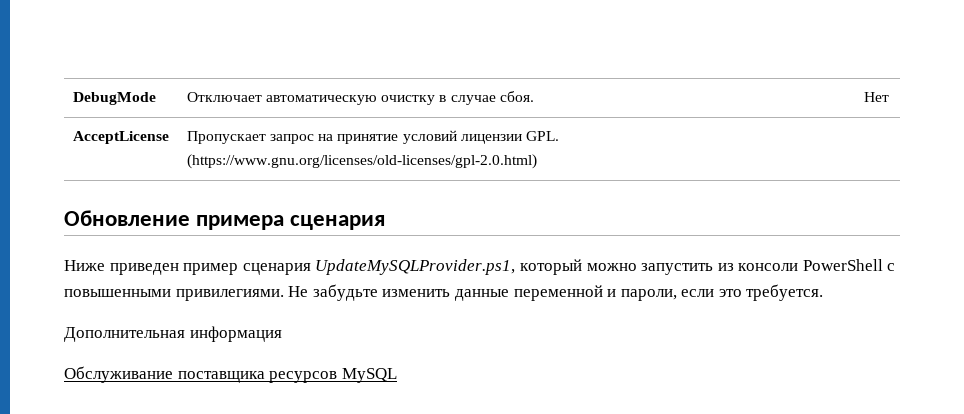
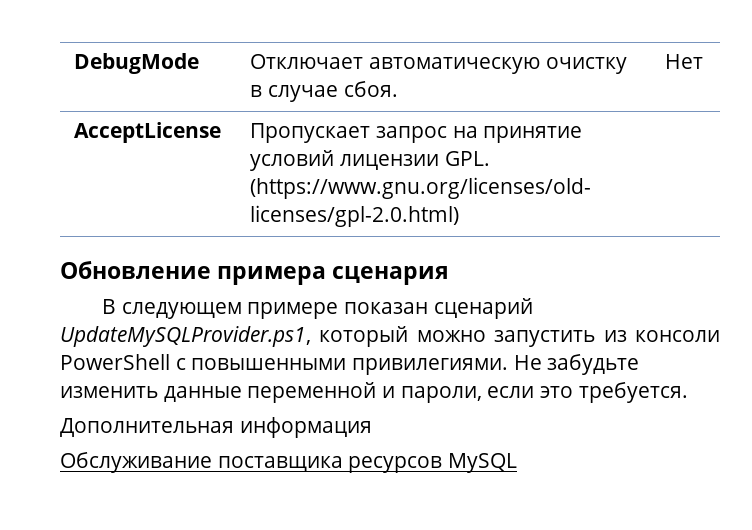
[64,260,311,275] Ниже приведен пример сценария -> [102,298,533,319] В следующем примере показан сценарий

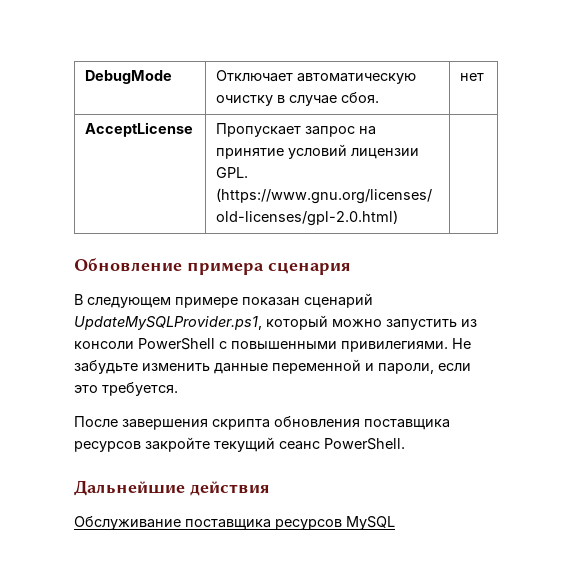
[665,54,704,69] Нет -> [460,73,485,81] нет
[60,417,372,438] Дополнительная информация -> [74,416,450,430] [74,437,405,452] [74,480,270,496] После завершения скрипта обновления поставщика ресурсов закройте текущий сеанс PowerShell. // Дальнейшие действия

